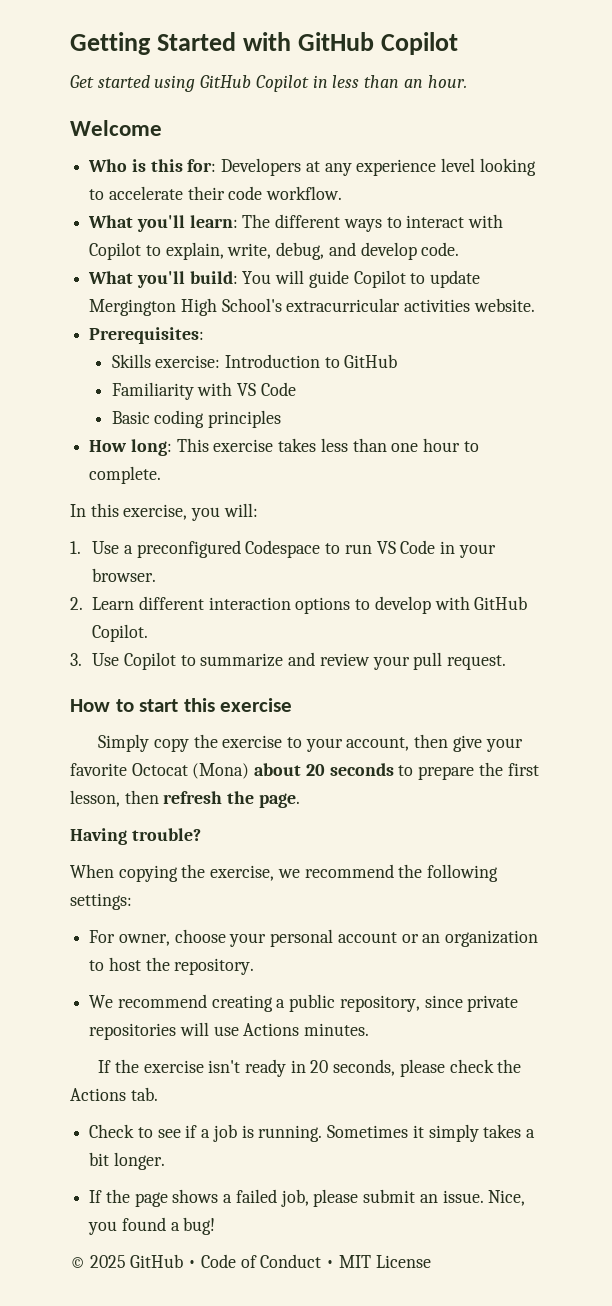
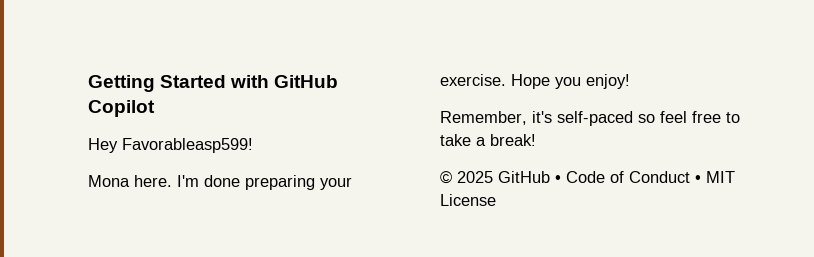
[70,75,467,92] [70,120,162,136] [88,158,536,176] [89,186,343,200] [88,214,504,232] [89,242,460,260] [88,270,481,288] [89,298,535,316] [89,327,205,344] [111,354,398,368] [111,382,296,400] [111,410,281,428] [89,438,479,456] [89,466,162,484] [70,503,258,521] [70,540,496,558] [92,568,157,582] [70,596,528,614] [92,624,149,642] [70,652,507,670] [70,698,293,712] [98,734,523,752] [70,762,539,780] [70,790,300,808] [70,828,201,845] [70,864,499,882] [70,893,132,910] [89,929,539,947] [89,957,255,975] [89,994,519,1012] [89,1022,370,1040] [98,1059,522,1077] [70,1087,158,1101] [89,1124,535,1142] [89,1152,165,1170] [89,1189,526,1207] [88,1217,216,1235] Get started using GitHub Copilot in less than an hour. // Welcome // Who is this for: Developers at any experience level looking to accelerate their code workflow. // What you'll learn: The different ways to interact with Copilot to explain, write, debug, and develop code. // What you'll build: You will guide Copilot to update Mergington High School's extracurricular activities website. // Prerequisites: // Skills exercise: Introduction to GitHub // Familiarity with VS Code // Basic coding principles // How long: This exercise takes less than one hour to complete. // In this exercise, you will: // 1. Use a preconfigured Codespace to run VS Code in your browser. // 2. Learn different interaction options to develop with GitHub Copilot. // 3. Use Copilot to summarize and review your pull request. // How to start this exercise // Simply copy the exercise to your account, then give your favorite Octocat (Mona) about 20 seconds to prepare the first lesson, then refresh the page. // Having trouble? // When copying the exercise, we recommend the following settings: // For owner, choose your personal account or an organization to host the repository. // We recommend creating a public repository, since private repositories will use Actions minutes. // If the exercise isn't ready in 20 seconds, please check the Actions tab. // Check to see if a job is running. Sometimes it simply takes a bit longer. // If the page shows a failed job, please submit an issue. Nice, you found a bug! -> [88,138,253,153] [88,175,352,190] [440,74,630,89] [440,111,740,126] [440,134,536,146] Hey Favorableasp599! // Mona here. I'm done preparing your exercise. Hope you enjoy! // Remember, it's self-paced so feel free to take a break!

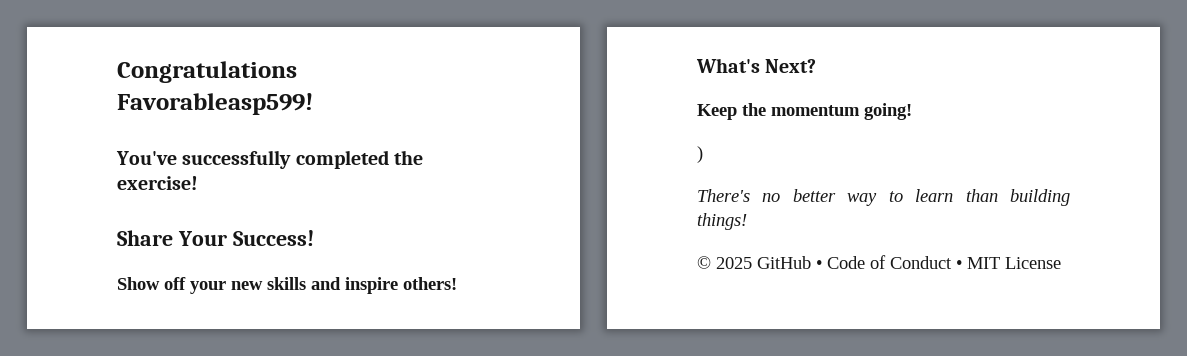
[88,75,339,92] [88,100,155,117] [88,138,253,153] [88,175,352,190] [440,74,630,89] [440,111,740,126] [440,134,536,146] Getting Started with GitHub Copilot // Hey Favorableasp599! // Mona here. I'm done preparing your exercise. Hope you enjoy! // Remember, it's self-paced so feel free to take a break! -> [117,61,297,83] [117,93,313,115] [116,150,424,169] [117,176,198,190] [117,230,314,246] [117,277,457,294] [696,58,817,73] [697,103,912,120] [697,146,703,163] [697,189,1070,206] [697,213,747,230] Congratulations Favorableasp599! // You've successfully completed the exercise! // Share Your Success! // Show off your new skills and inspire others! // What's Next? // Keep the momentum going! // ) // There's no better way to learn than building things!

